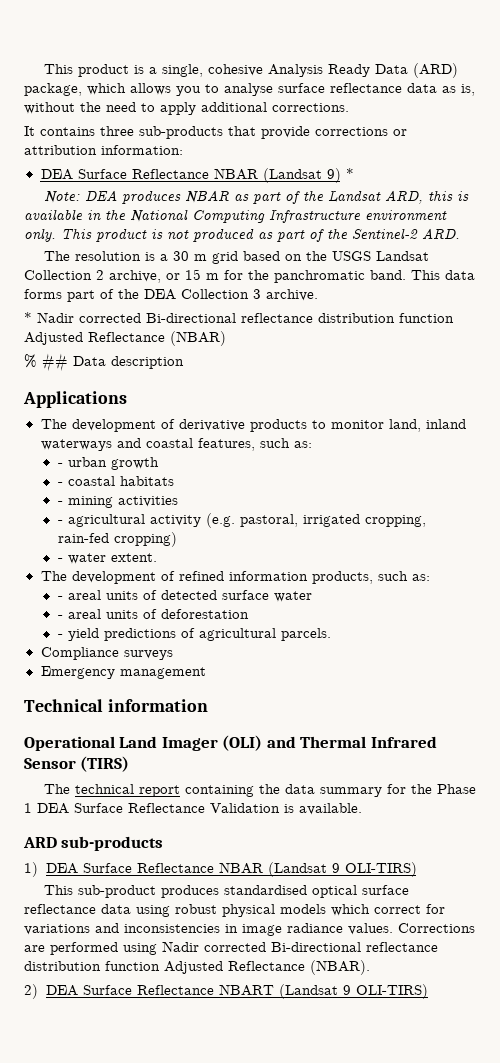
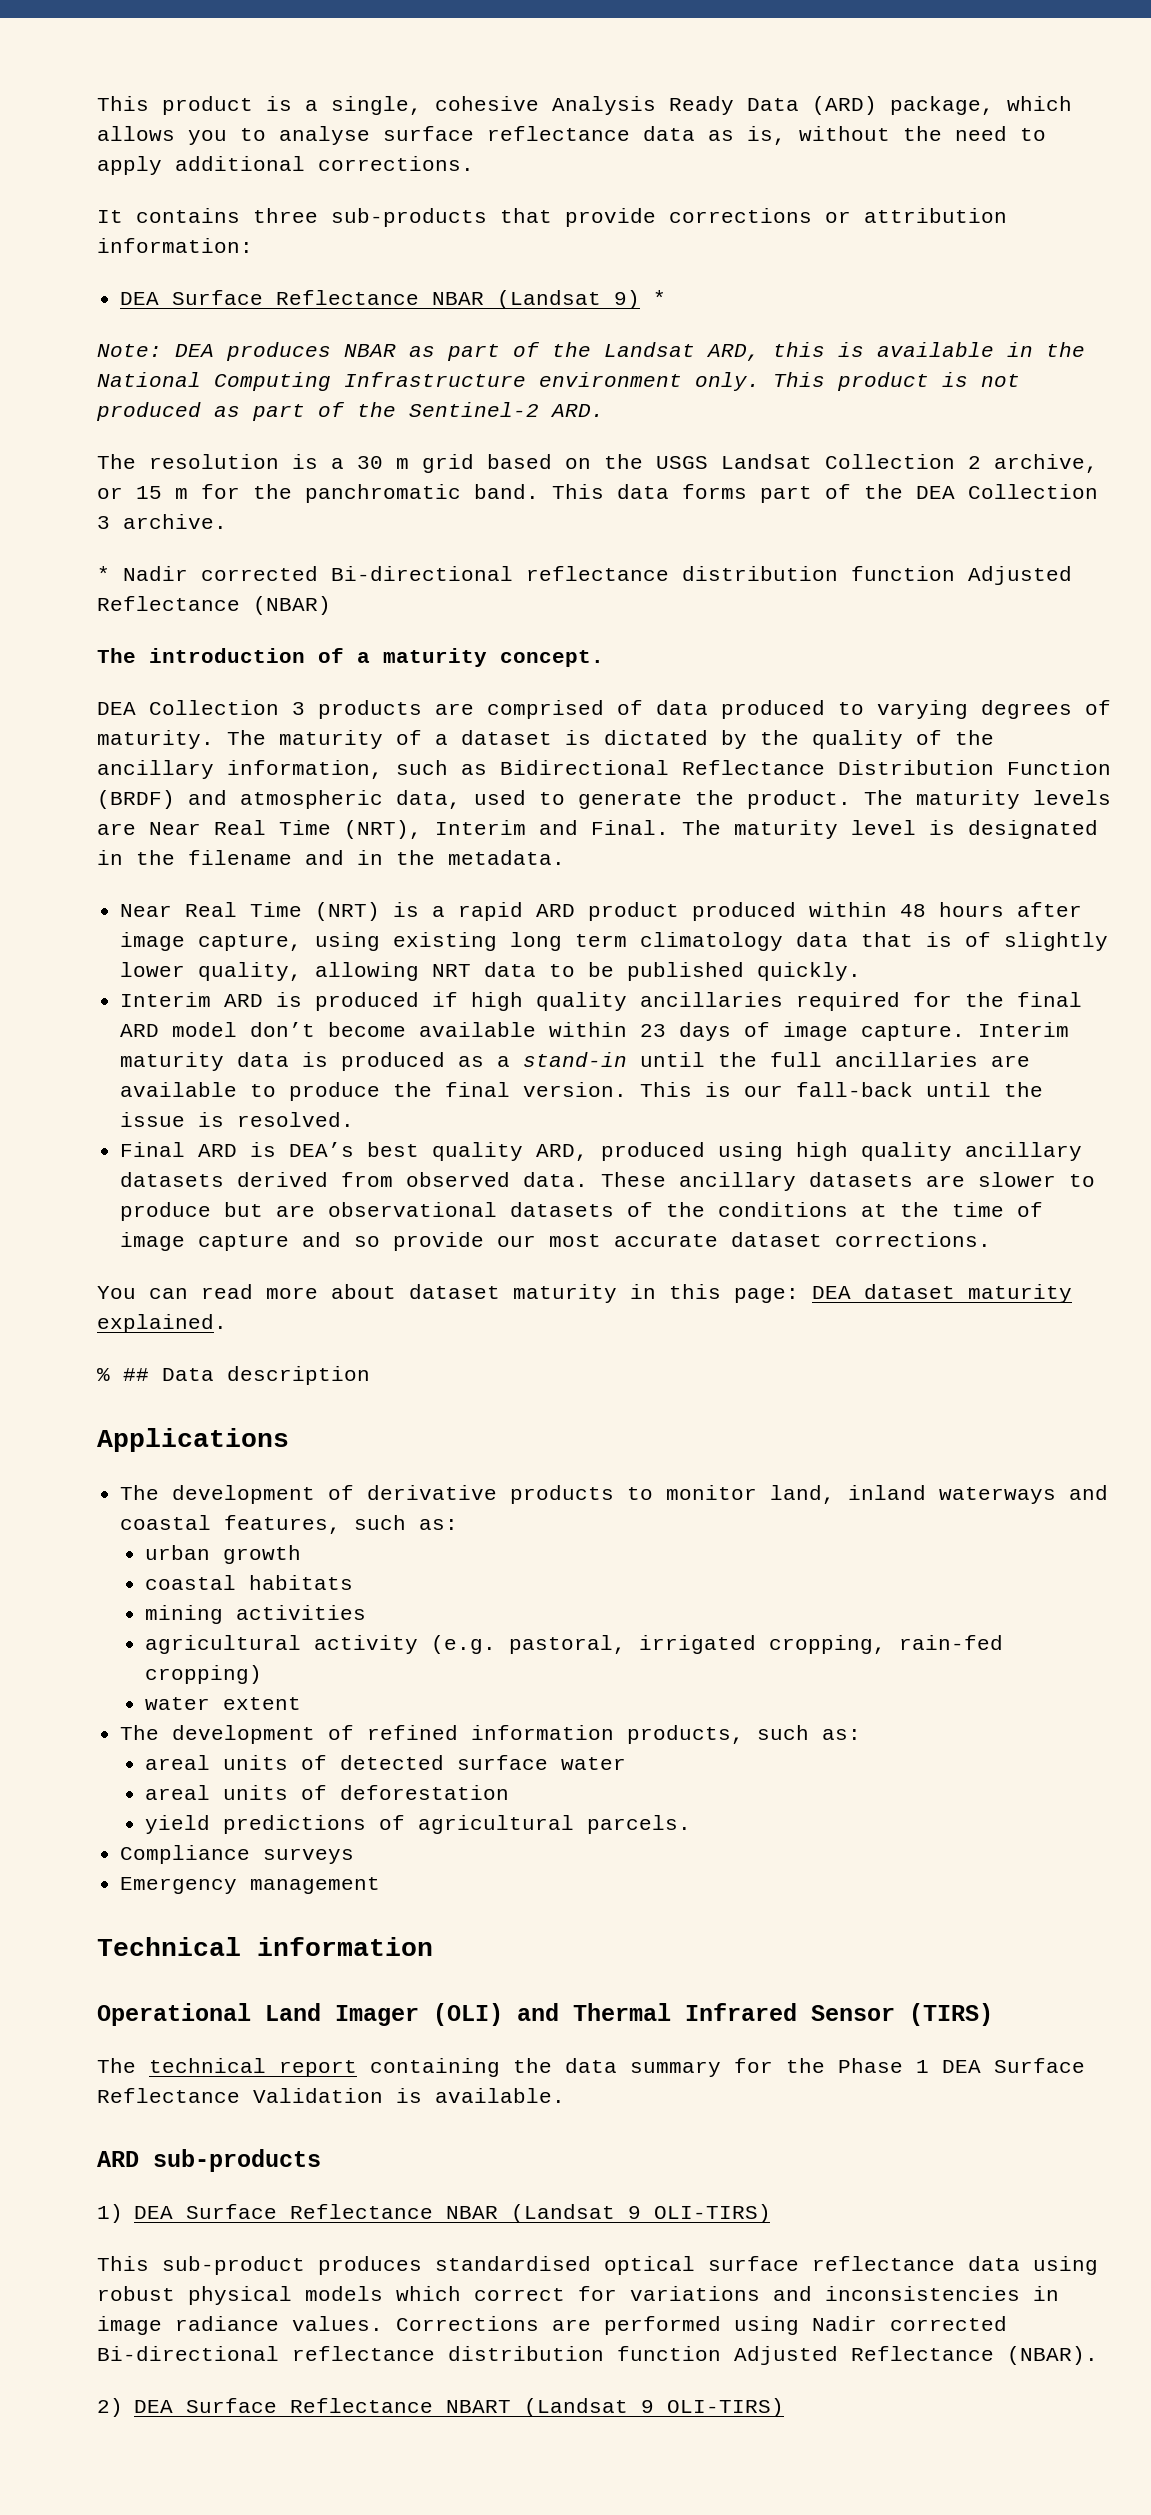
(226, 338) none -> [97,648,604,667] [97,700,1111,719] [97,730,994,749] [97,760,1111,779] [97,790,1111,809] [97,820,1098,839] [97,850,565,865] [120,902,1083,921] [120,932,1109,951] [120,962,862,981] [120,992,1083,1011] [120,1022,1070,1041] [120,1052,1031,1071] [120,1082,1044,1101] [120,1112,355,1127] [120,1142,1083,1161] [120,1172,1096,1191] [120,1202,1044,1221] [120,1232,992,1251] [97,1284,1072,1303] [97,1314,227,1333] // The introduction of a maturity concept. // DEA Collection 3 products are comprised of data produced to varying degrees of maturity. The maturity of a dataset is dictated by the quality of the ancillary information, such as Bidirectional Reflectance Distribution Function (BRDF) and atmospheric data, used to generate the product. The maturity levels are Near Real Time (NRT), Interim and Final. The maturity level is designated in the filename and in the metadata. // Near Real Time (NRT) is a rapid ARD product produced within 48 hours after image capture, using existing long term climatology data that is of slightly lower quality, allowing NRT data to be published quickly. // Interim ARD is produced if high quality ancillaries required for the final ARD model don’t become available within 23 days of image capture. Interim maturity data is produced as a stand-in until the full ancillaries are available to produce the final version. This is our fall-back until the issue is resolved. // Final ARD is DEA’s best quality ARD, produced using high quality ancillary datasets derived from observed data. These ancillary datasets are slower to produce but are observational datasets of the conditions at the time of image capture and so provide our most accurate dataset corrections. // You can read more about dataset maturity in this page: DEA dataset maturity explained.
[57,463,63,467] - -> (459, 1524) none
[57,482,63,486] - -> (301, 1554) none
[57,501,63,505] - -> (353, 1582) none
[57,520,63,524] - -> (366, 1612) none
[57,553,157,564] - water extent. -> [144,1697,301,1710] water extent
[57,596,63,600] - -> (862, 1734) none
[57,615,63,619] - -> (626, 1763) none
[57,634,63,638] - -> (509, 1792) none

